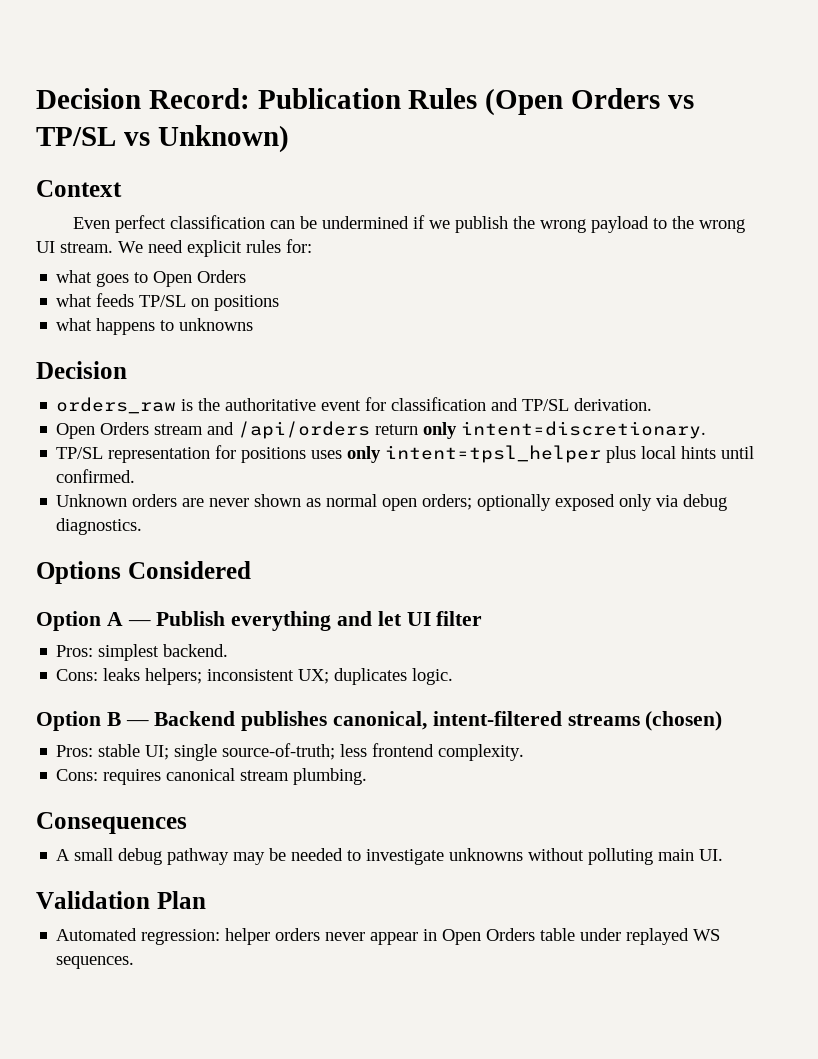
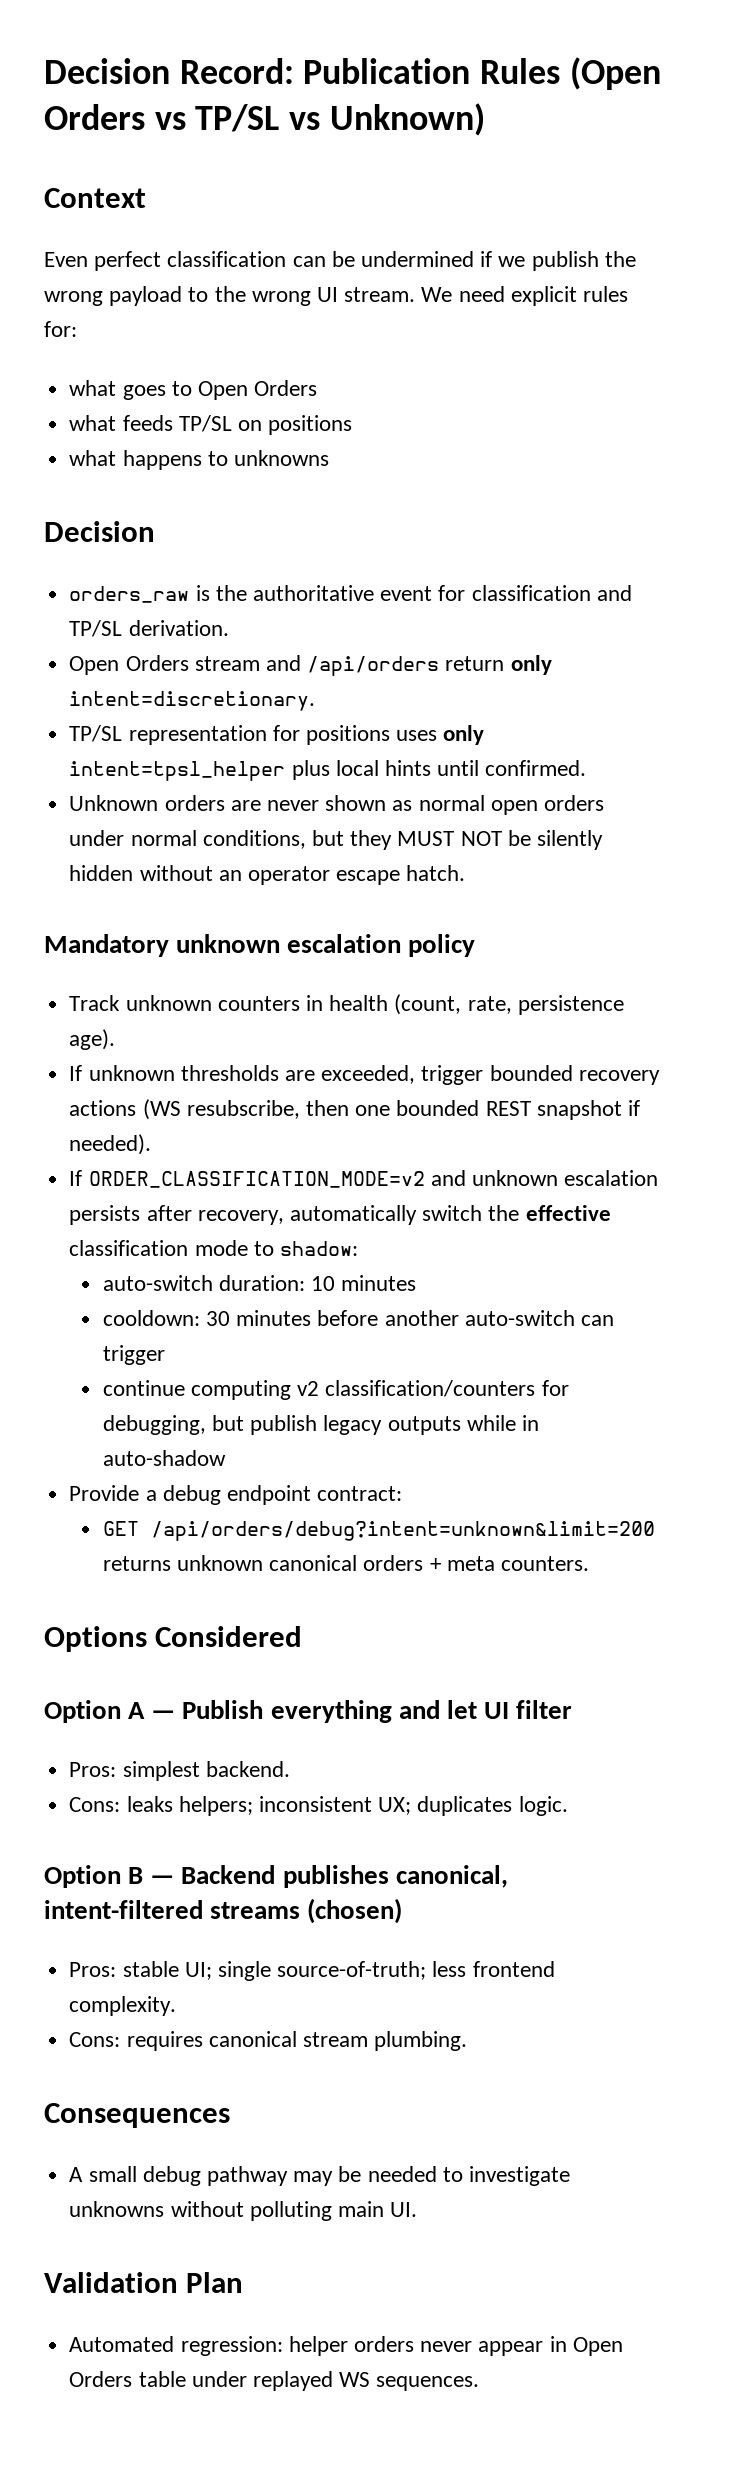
[422,494,728,511] [56,518,143,535] orders; optionally exposed only via debug diagnostics. -> [543,795,604,811] [69,830,603,850] [69,865,466,885] [44,934,476,957] [69,994,624,1015] [69,1029,116,1050] [69,1065,660,1085] [69,1099,640,1120] [69,1134,152,1155] [69,1170,659,1188] [69,1205,611,1225] [69,1240,358,1256] [102,1275,417,1291] [102,1310,615,1326] [102,1345,165,1365] [102,1380,569,1400] [102,1415,540,1435] [102,1450,226,1466] [69,1485,403,1505] [102,1521,655,1541] [102,1555,590,1571] orders under normal conditions, but they MUST NOT be silently hidden without an operator escape hatch. // Mandatory unknown escalation policy // Track unknown counters in health (count, rate, persistence age). // If unknown thresholds are exceeded, trigger bounded recovery actions (WS resubscribe, then one bounded REST snapshot if needed). // If ORDER_CLASSIFICATION_MODE=v2 and unknown escalation persists after recovery, automatically switch the effective classification mode to shadow: // auto-switch duration: 10 minutes // cooldown: 30 minutes before another auto-switch can trigger // continue computing v2 classification/counters for debugging, but publish legacy outputs while in auto-shadow // Provide a debug endpoint contract: // GET /api/orders/debug?intent=unknown&limit=200 returns unknown canonical orders + meta counters.

